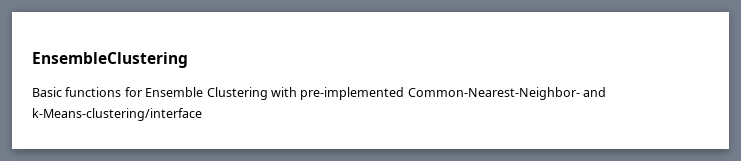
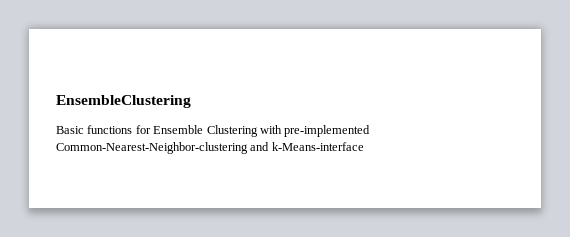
[407,87,606,100] [32,108,202,121] Common-Nearest-Neighbor- and k-Means-clustering/interface -> [56,142,364,154] Common-Nearest-Neighbor-clustering and k-Means-interface

